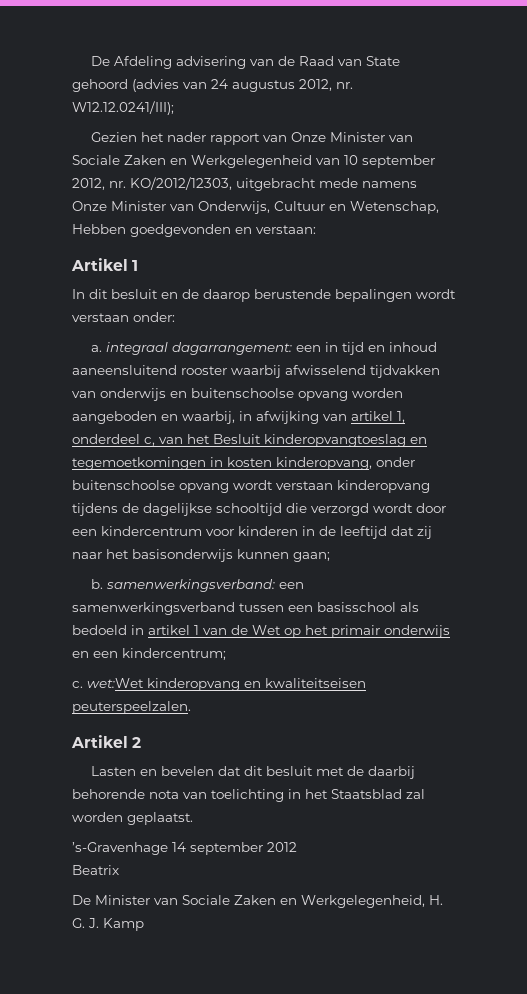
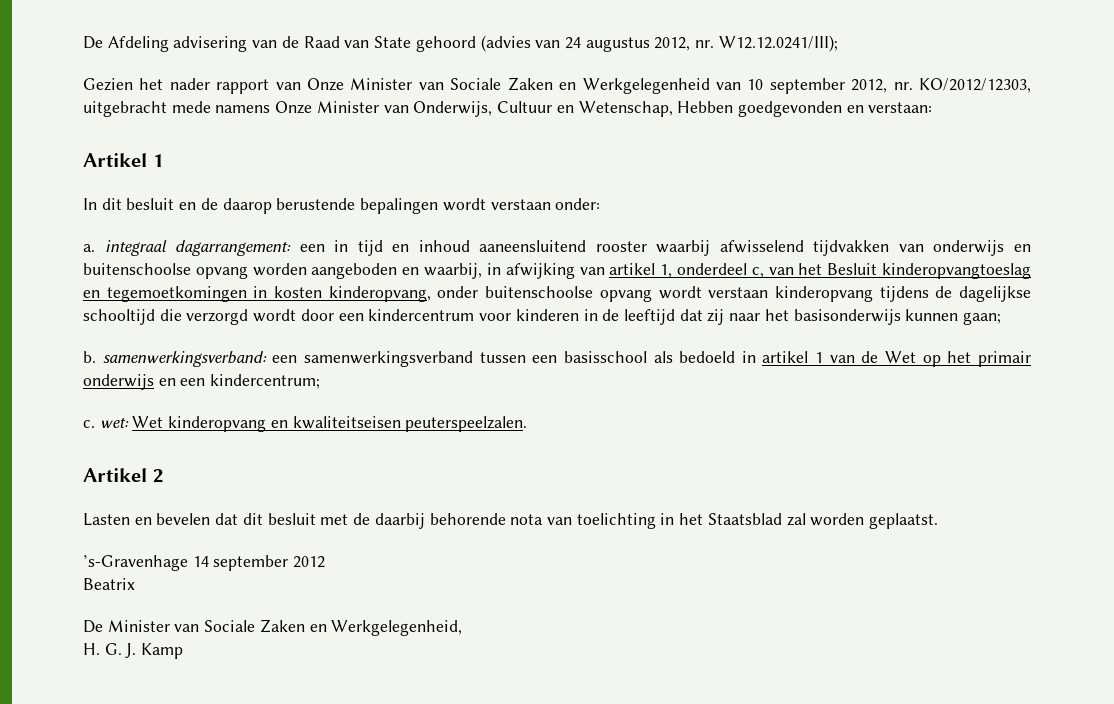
[87,678,144,688] wet:Wet -> [99,416,164,428] wet: Wet
(425, 901) none -> (463, 628) //

